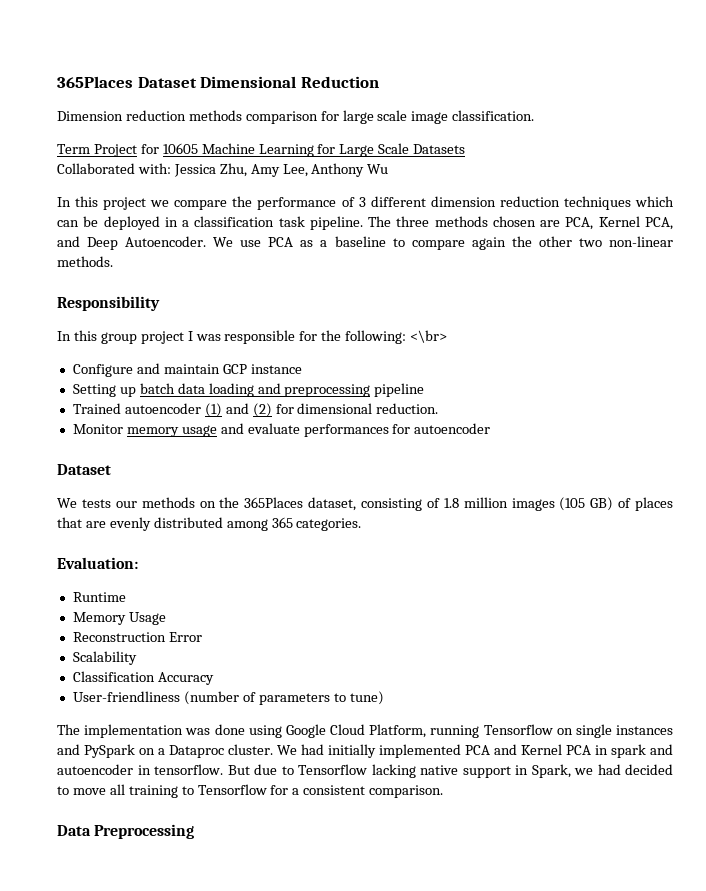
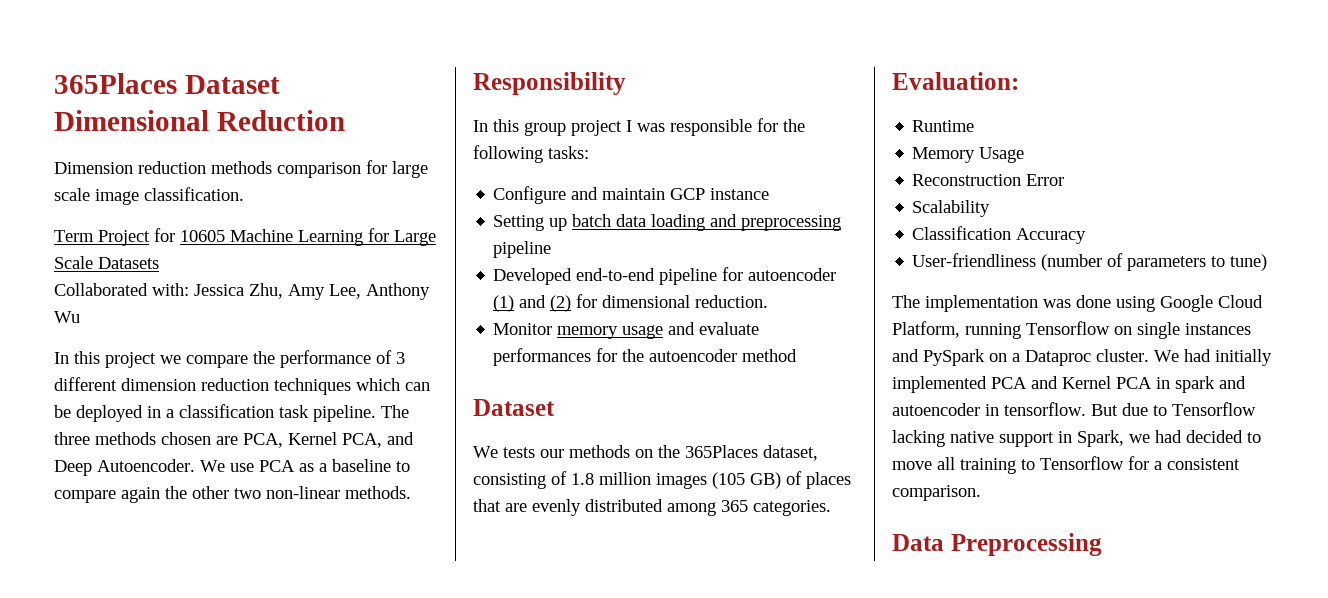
[345,330,448,344] following: <\br> -> [473,145,589,163] following tasks:
[72,403,121,414] Trained -> [493,267,744,285] Developed end-to-end pipeline for
[414,423,491,434] autoencoder -> [622,349,798,362] the autoencoder method

